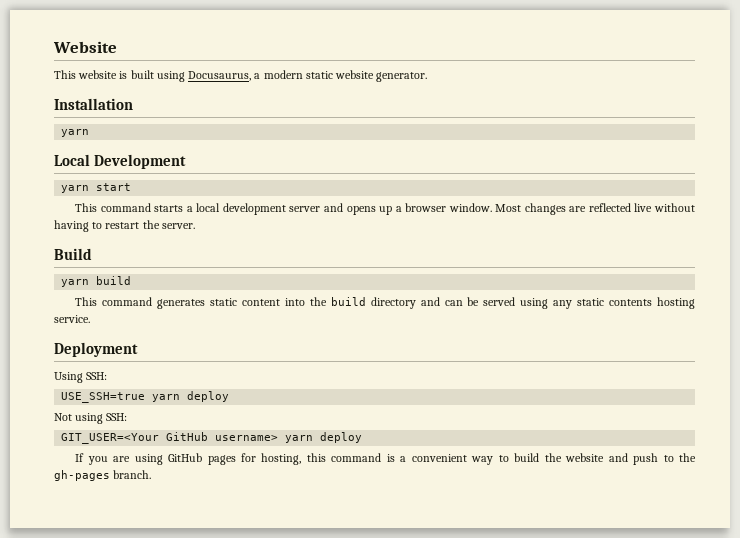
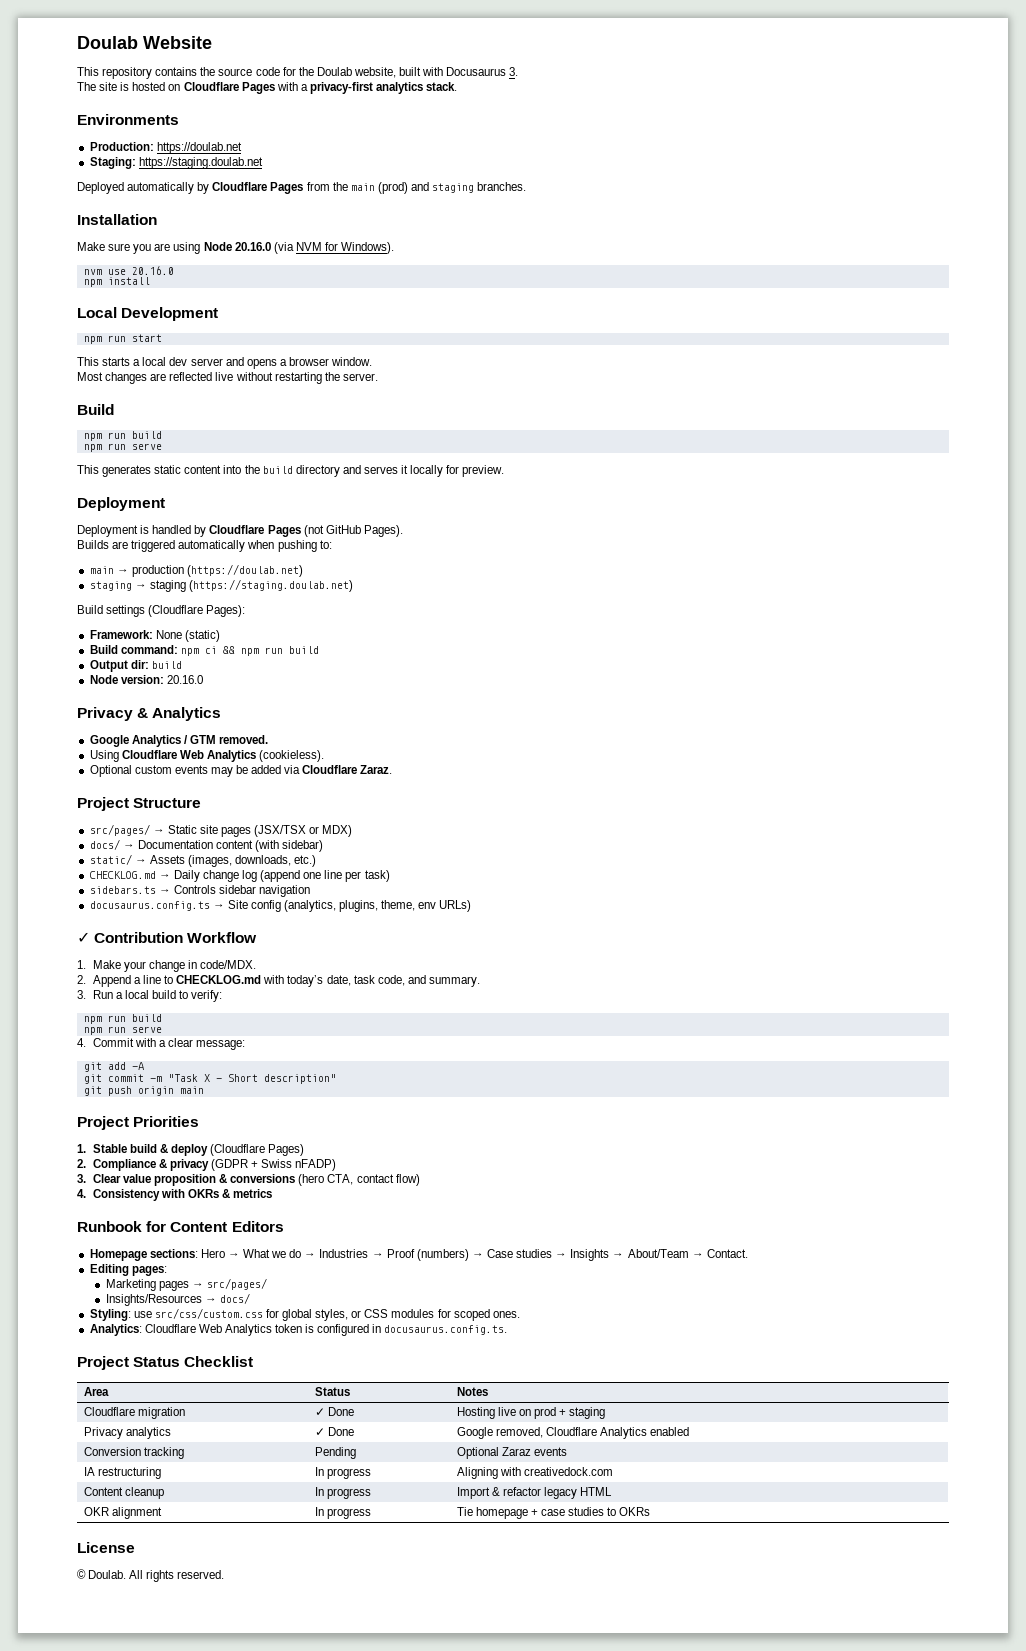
(53, 47) none -> [77,36,138,49] Doulab
[78,70,428,82] [54,98,133,110] [61,129,90,137] website is built using Docusaurus, a modern static website generator. // Installation // yarn -> [102,67,519,79] [77,82,458,94] [77,114,179,125] [89,142,242,154] [89,157,263,169] [77,182,527,194] [77,214,157,225] [77,242,395,254] [83,266,174,275] [83,277,150,287] repository contains the source code for the Doulab website, built with Docusaurus 3. // The site is hosted on Cloudflare Pages with a privacy-first analytics stack. // Environments // Production: https://doulab.net // Staging: https://staging.doulab.net // Deployed automatically by Cloudflare Pages from the main (prod) and staging branches. // Installation // Make sure you are using Node 20.16.0 (via NVM for Windows). // nvm use 20.16.0 // npm install
[61,185,90,193] yarn -> [83,335,126,344] npm run
[100,203,151,212] command -> (99, 361) none
[222,203,286,215] development -> [169,357,188,366] dev
[379,206,393,215] up -> (277, 364) none
(492, 207) none -> (373, 361) //
[54,220,140,232] having to restart -> [274,372,322,384] restarting
[61,276,132,287] [75,297,153,306] yarn build // This command -> [83,431,162,441] [83,443,162,452] [77,465,99,474] npm run build // npm run serve // This
[444,297,696,309] [54,315,90,323] [54,342,138,357] [54,372,108,383] [61,391,230,403] [54,413,128,424] [61,432,363,444] [75,453,696,465] [54,470,152,481] can be served using any static contents hosting service. // Deployment // Using SSH: // USE_SSH=true yarn deploy // Not using SSH: // GIT_USER=<Your GitHub username> yarn deploy // If you are using GitHub pages for hosting, this command is a convenient way to build the website and push to the gh-pages branch. -> [363,465,505,477] [77,497,165,511] [77,525,403,537] [77,540,332,552] [89,564,303,577] [89,579,353,592] [77,605,246,617] [89,630,220,642] [89,645,319,656] [89,660,182,672] [89,675,203,684] [77,707,222,721] [89,735,269,747] [89,750,325,762] [89,765,393,777] [77,797,202,811] [89,824,353,837] [89,839,324,852] [89,854,317,867] [89,870,390,882] [89,885,311,897] [89,900,472,912] [77,932,258,943] [77,960,257,972] [77,975,481,987] [77,990,223,1002] [83,1014,162,1024] [83,1026,162,1035] [77,1038,246,1050] [83,1062,144,1072] [83,1074,336,1084] [83,1086,204,1096] [77,1116,200,1130] [77,1144,305,1156] [77,1159,337,1171] [77,1174,420,1186] [77,1189,273,1201] [77,1221,284,1232] [89,1249,748,1261] [89,1264,167,1276] [105,1278,267,1291] [105,1293,250,1306] [89,1308,520,1321] [89,1324,508,1336] [77,1356,254,1370] [83,1387,109,1396] [314,1387,350,1396] [456,1387,488,1396] [83,1407,185,1419] [314,1407,354,1416] [456,1407,606,1419] [83,1427,171,1439] [314,1427,354,1436] [456,1427,690,1439] [83,1447,184,1459] [314,1447,356,1459] [456,1447,568,1459] [83,1467,161,1479] [314,1467,371,1479] [456,1467,614,1479] [83,1487,164,1499] [314,1487,371,1499] [456,1487,613,1499] [83,1507,162,1519] [314,1507,371,1519] [456,1507,651,1519] [77,1542,135,1553] [77,1569,225,1582] serves it locally for preview. // Deployment // Deployment is handled by Cloudflare Pages (not GitHub Pages). // Builds are triggered automatically when pushing to: // main → production (https://doulab.net) // staging → staging (https://staging.doulab.net) // Build settings (Cloudflare Pages): // Framework: None (static) // Build command: npm ci && npm run build // Output dir: build // Node version: 20.16.0 // Privacy & Analytics // Google Analytics / GTM removed. // Using Cloudflare Web Analytics (cookieless). // Optional custom events may be added via Cloudflare Zaraz. // Project Structure // src/pages/ → Static site pages (JSX/TSX or MDX) // docs/ → Documentation content (with sidebar) // static/ → Assets (images, downloads, etc.) // CHECKLOG.md → Daily change log (append one line per task) // sidebars.ts → Controls sidebar navigation // docusaurus.config.ts → Site config (analytics, plugins, theme, env URLs) // ✓ Contribution Workflow // 1. Make your change in code/MDX. // 2. Append a line to CHECKLOG.md with today’s date, task code, and summary. // 3. Run a local build to verify: // npm run build // npm run serve // 4. Commit with a clear message: // git add -A // git commit -m "Task X — Short description" // git push origin main // Project Priorities // 1. Stable build & deploy (Cloudflare Pages) // 2. Compliance & privacy (GDPR + Swiss nFADP) // 3. Clear value proposition & conversions (hero CTA, contact flow) // 4. Consistency with OKRs & metrics // Runbook for Content Editors // Homepage sections: Hero → What we do → Industries → Proof (numbers) → Case studies → Insights → About/Team → Contact. // Editing pages: // Marketing pages → src/pages/ // Insights/Resources → docs/ // Styling: use src/css/custom.css for global styles, or CSS modules for scoped ones. // Analytics: Cloudflare Web Analytics token is configured in docusaurus.config.ts. // Project Status Checklist // Area | Status | Notes // Cloudflare migration | ✓ Done | Hosting live on prod + staging // Privacy analytics | ✓ Done | Google removed, Cloudflare Analytics enabled // Conversion tracking | Pending | Optional Zaraz events // IA restructuring | In progress | Aligning with creativedock.com // Content cleanup | In progress | Import & refactor legacy HTML // OKR alignment | In progress | Tie homepage + case studies to OKRs // License // © Doulab. All rights reserved.

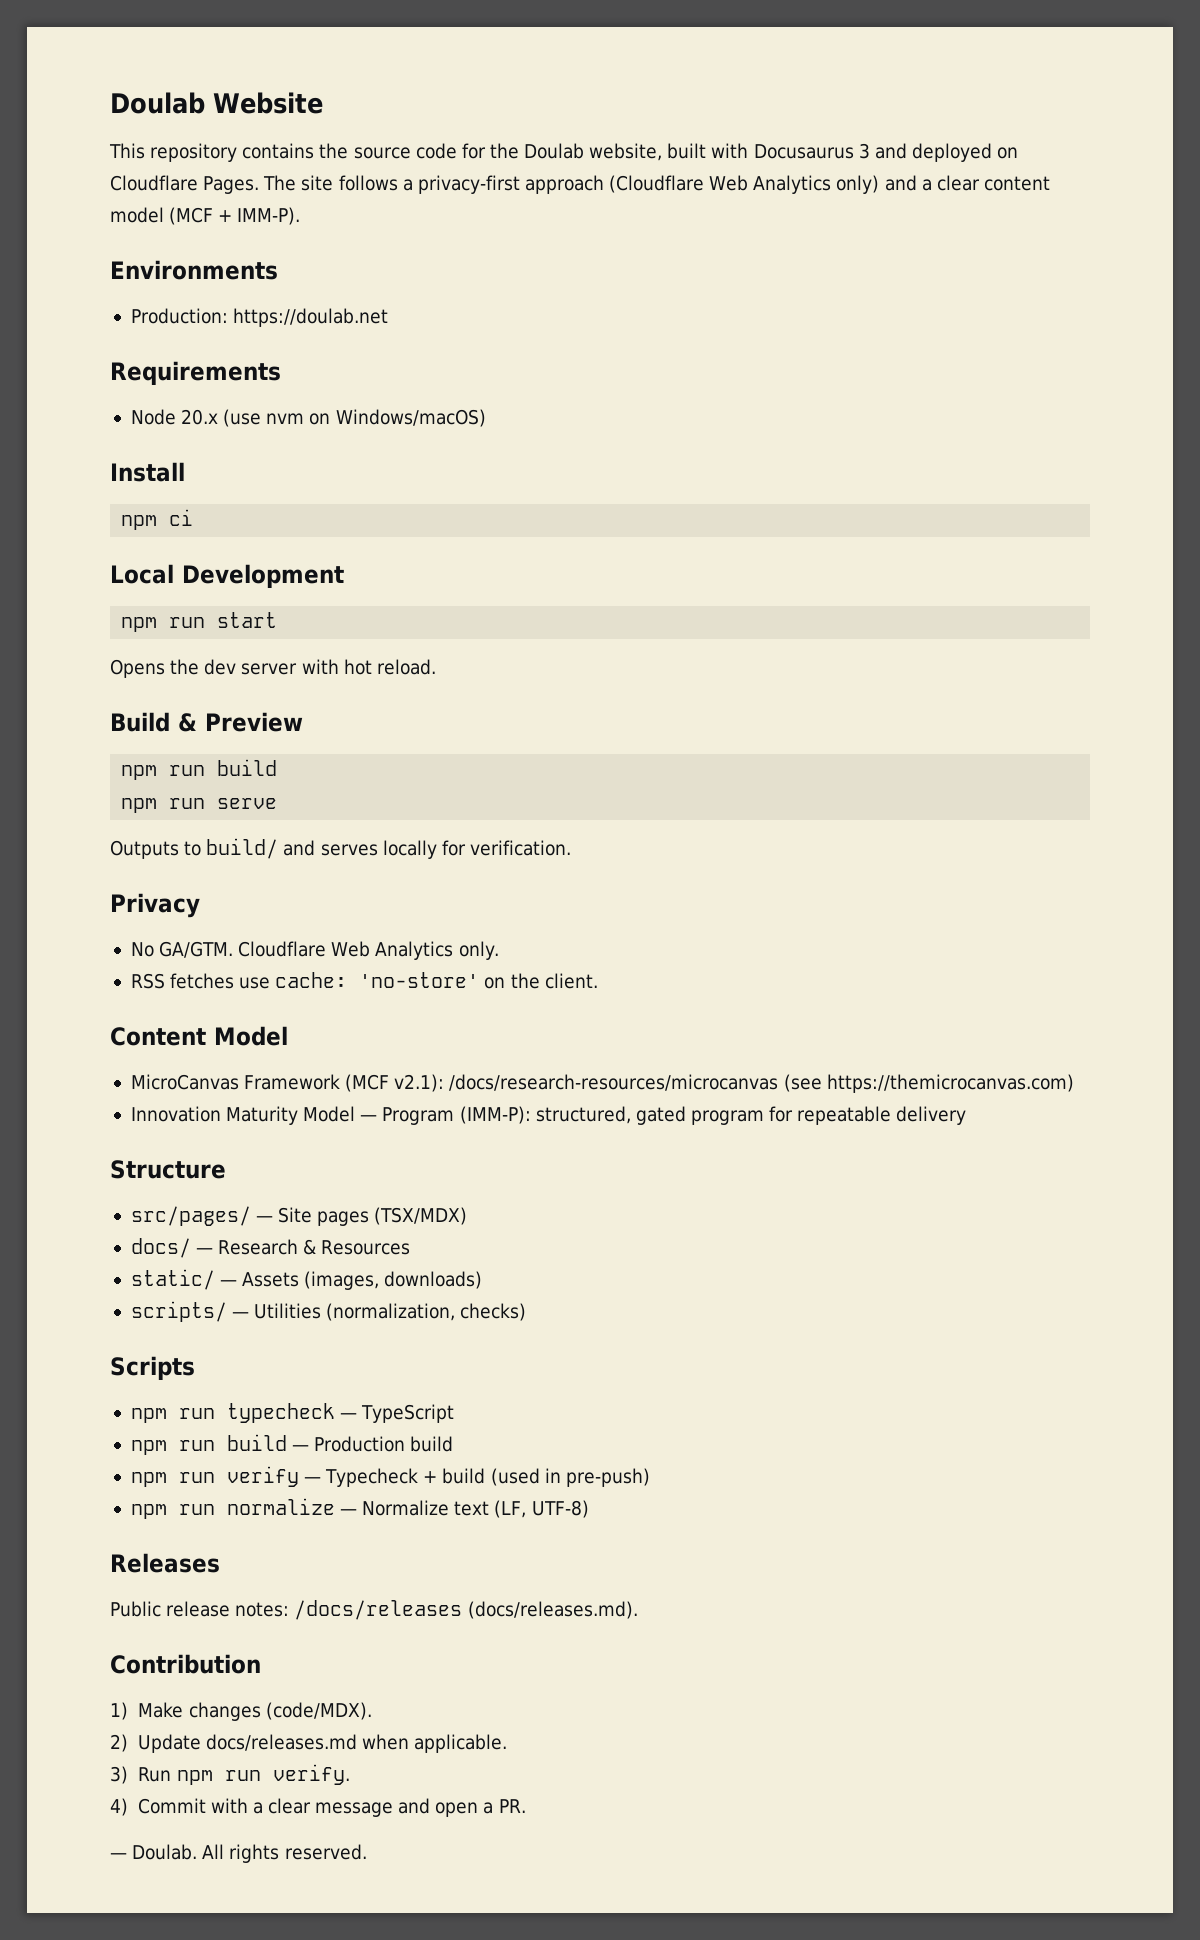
[509,67,519,76] [77,82,458,94] [77,114,179,125] [89,142,242,154] [89,157,263,169] [77,182,527,194] [77,214,157,225] [77,242,395,254] [83,266,174,275] [83,277,150,287] 3. // The site is hosted on Cloudflare Pages with a privacy-first analytics stack. // Environments // Production: https://doulab.net // Staging: https://staging.doulab.net // Deployed automatically by Cloudflare Pages from the main (prod) and staging branches. // Installation // Make sure you are using Node 20.16.0 (via NVM for Windows). // nvm use 20.16.0 // npm install -> [858,143,1019,162] [110,175,1050,194] [110,207,301,225] [110,260,278,280] [130,308,389,327] [110,361,281,385] [130,409,486,427] [110,462,185,482] [121,509,194,530] 3 and deployed on Cloudflare Pages. The site follows a privacy-first approach (Cloudflare Web Analytics only) and a clear content model (MCF + IMM-P). // Environments // Production: https://doulab.net // Requirements // Node 20.x (use nvm on Windows/macOS) // Install // npm ci
[77,357,373,369] [77,372,378,384] [77,404,114,415] [83,431,162,441] [83,443,162,452] [77,465,340,477] This starts a local dev server and opens a browser window. // Most changes are reflected live without restarting the server. // Build // npm run build // npm run serve // This generates static content into the build directory -> [110,659,436,678] [110,712,303,732] [121,759,278,780] [121,798,278,813] [110,838,279,859] Opens the dev server with hot reload. // Build & Preview // npm run build // npm run serve // Outputs to build/
[401,465,409,474] it -> (378, 850) none
[462,465,505,477] [77,497,165,511] [77,525,403,537] [77,540,332,552] [89,564,303,577] [89,579,353,592] [77,605,246,617] [89,630,220,642] [89,645,319,656] [89,660,182,672] [89,675,203,684] [77,707,222,721] [89,735,269,747] [89,750,325,762] [89,765,393,777] [77,797,202,811] [89,824,353,837] [89,839,324,852] preview. // Deployment // Deployment is handled by Cloudflare Pages (not GitHub Pages). // Builds are triggered automatically when pushing to: // main → production (https://doulab.net) // staging → staging (https://staging.doulab.net) // Build settings (Cloudflare Pages): // Framework: None (static) // Build command: npm ci && npm run build // Output dir: build // Node version: 20.16.0 // Privacy & Analytics // Google Analytics / GTM removed. // Using Cloudflare Web Analytics (cookieless). // Optional custom events may be added via Cloudflare Zaraz. // Project Structure // src/pages/ → Static site pages (JSX/TSX or MDX) // docs/ → Documentation content (with sidebar) -> [469,840,571,856] [110,893,200,918] [130,941,500,960] [130,972,598,989] [110,1026,288,1046] [130,1074,1074,1093] [130,1106,967,1125] [110,1160,226,1179] [130,1206,468,1226] [130,1238,411,1258] verification. // Privacy // No GA/GTM. Cloudflare Web Analytics only. // RSS fetches use cache: 'no-store' on the client. // Content Model // MicroCanvas Framework (MCF v2.1): /docs/research-resources/microcanvas (see https://themicrocanvas.com) // Innovation Maturity Model — Program (IMM-P): structured, gated program for repeatable delivery // Structure // src/pages/ — Site pages (TSX/MDX) // docs/ — Research & Resources
[134,859,147,864] → -> [220,1280,238,1286] —
[235,855,317,867] [89,870,390,882] [89,885,311,897] [89,900,472,912] [77,932,258,943] [77,960,257,972] [77,975,481,987] [77,990,223,1002] [83,1014,162,1024] [83,1026,162,1035] [77,1038,246,1050] [83,1062,144,1072] [83,1074,336,1084] [83,1086,204,1096] [77,1116,200,1130] [77,1144,305,1156] [77,1159,337,1171] [77,1174,420,1186] [77,1189,273,1201] [77,1221,284,1232] [89,1249,748,1261] [89,1264,167,1276] [105,1278,267,1291] [105,1293,250,1306] [89,1308,520,1321] [89,1324,508,1336] [77,1356,254,1370] [83,1387,109,1396] [314,1387,350,1396] [456,1387,488,1396] [83,1407,185,1419] [314,1407,354,1416] [456,1407,606,1419] [83,1427,171,1439] [314,1427,354,1436] [456,1427,690,1439] [83,1447,184,1459] [314,1447,356,1459] [456,1447,568,1459] [83,1467,161,1479] [314,1467,371,1479] [456,1467,614,1479] [83,1487,164,1499] [314,1487,371,1499] [456,1487,613,1499] [83,1507,162,1519] [314,1507,371,1519] [456,1507,651,1519] [77,1542,135,1553] [77,1569,86,1579] downloads, etc.) // CHECKLOG.md → Daily change log (append one line per task) // sidebars.ts → Controls sidebar navigation // docusaurus.config.ts → Site config (analytics, plugins, theme, env URLs) // ✓ Contribution Workflow // 1. Make your change in code/MDX. // 2. Append a line to CHECKLOG.md with today’s date, task code, and summary. // 3. Run a local build to verify: // npm run build // npm run serve // 4. Commit with a clear message: // git add -A // git commit -m "Task X — Short description" // git push origin main // Project Priorities // 1. Stable build & deploy (Cloudflare Pages) // 2. Compliance & privacy (GDPR + Swiss nFADP) // 3. Clear value proposition & conversions (hero CTA, contact flow) // 4. Consistency with OKRs & metrics // Runbook for Content Editors // Homepage sections: Hero → What we do → Industries → Proof (numbers) → Case studies → Insights → About/Team → Contact. // Editing pages: // Marketing pages → src/pages/ // Insights/Resources → docs/ // Styling: use src/css/custom.css for global styles, or CSS modules for scoped ones. // Analytics: Cloudflare Web Analytics token is configured in docusaurus.config.ts. // Project Status Checklist // Area | Status | Notes // Cloudflare migration | ✓ Done | Hosting live on prod + staging // Privacy analytics | ✓ Done | Google removed, Cloudflare Analytics enabled // Conversion tracking | Pending | Optional Zaraz events // IA restructuring | In progress | Aligning with creativedock.com // Content cleanup | In progress | Import & refactor legacy HTML // OKR alignment | In progress | Tie homepage + case studies to OKRs // License // © -> [384,1271,483,1289] [130,1301,527,1322] [110,1356,195,1380] [130,1403,455,1423] [130,1434,454,1455] [130,1466,650,1487] [130,1498,589,1519] [110,1553,220,1573] [110,1600,638,1620] [110,1654,261,1674] [110,1702,372,1721] [110,1734,507,1753] [110,1764,350,1785] [110,1798,526,1817] [110,1853,127,1859] downloads) // scripts/ — Utilities (normalization, checks) // Scripts // npm run typecheck — TypeScript // npm run build — Production build // npm run verify — Typecheck + build (used in pre-push) // npm run normalize — Normalize text (LF, UTF-8) // Releases // Public release notes: /docs/releases (docs/releases.md). // Contribution // 1) Make changes (code/MDX). // 2) Update docs/releases.md when applicable. // 3) Run npm run verify. // 4) Commit with a clear message and open a PR. // —

